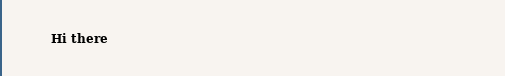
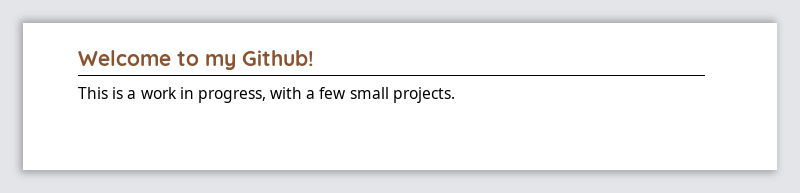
[51,33,108,43] Hi there -> [78,50,314,70] [78,87,455,103] Welcome to my Github! // This is a work in progress, with a few small projects.

